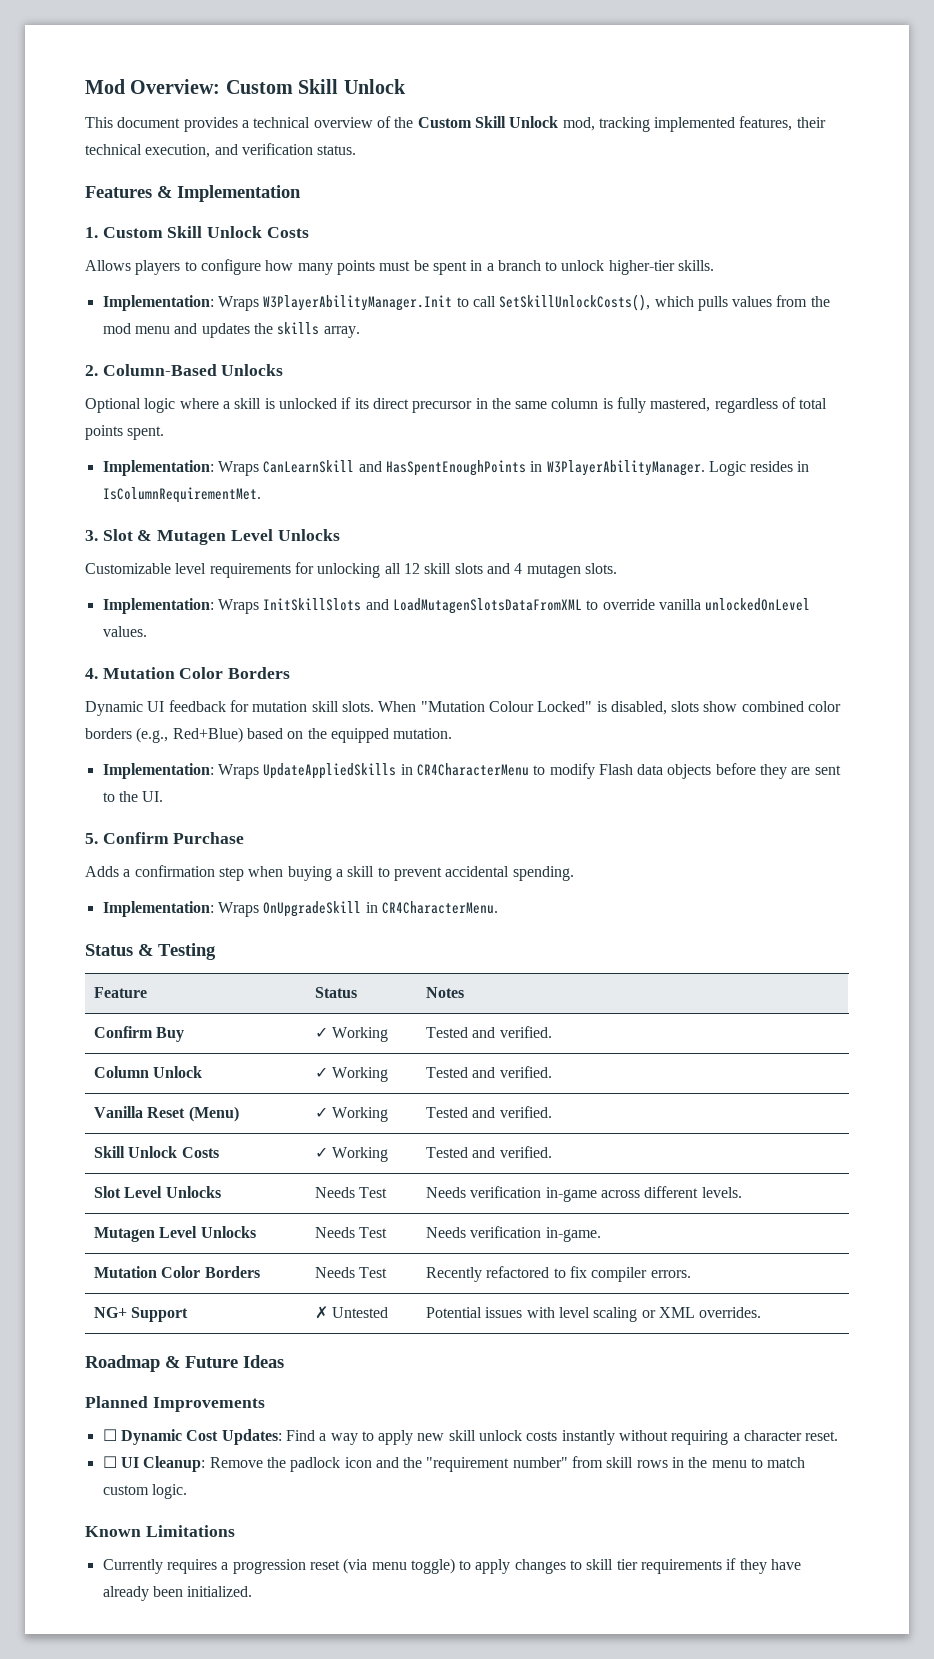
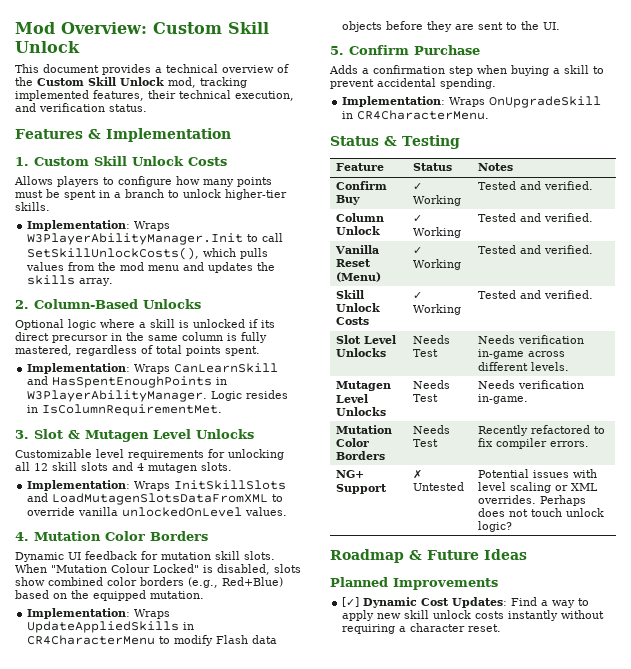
(762, 1312) none -> [540,495,587,506] [478,508,605,517] [478,521,513,532] Perhaps does not touch unlock logic?
[102,1429,117,1441] ☐ -> [342,597,360,607] [✓]
[102,1456,806,1472] [102,1484,187,1499] [85,1525,235,1537] [102,1558,802,1574] [102,1586,253,1601] // ☐ UI Cleanup: Remove the padlock icon and the "requirement number" from skill rows in the menu to match custom logic. // Known Limitations // Currently requires a progression reset (via menu toggle) to apply changes to skill tier requirements if they have already been initialized. -> (502, 628) none

